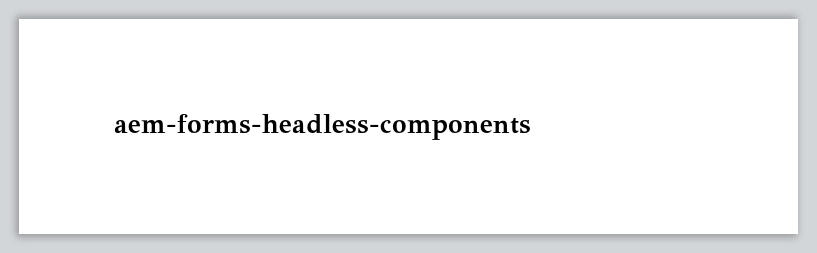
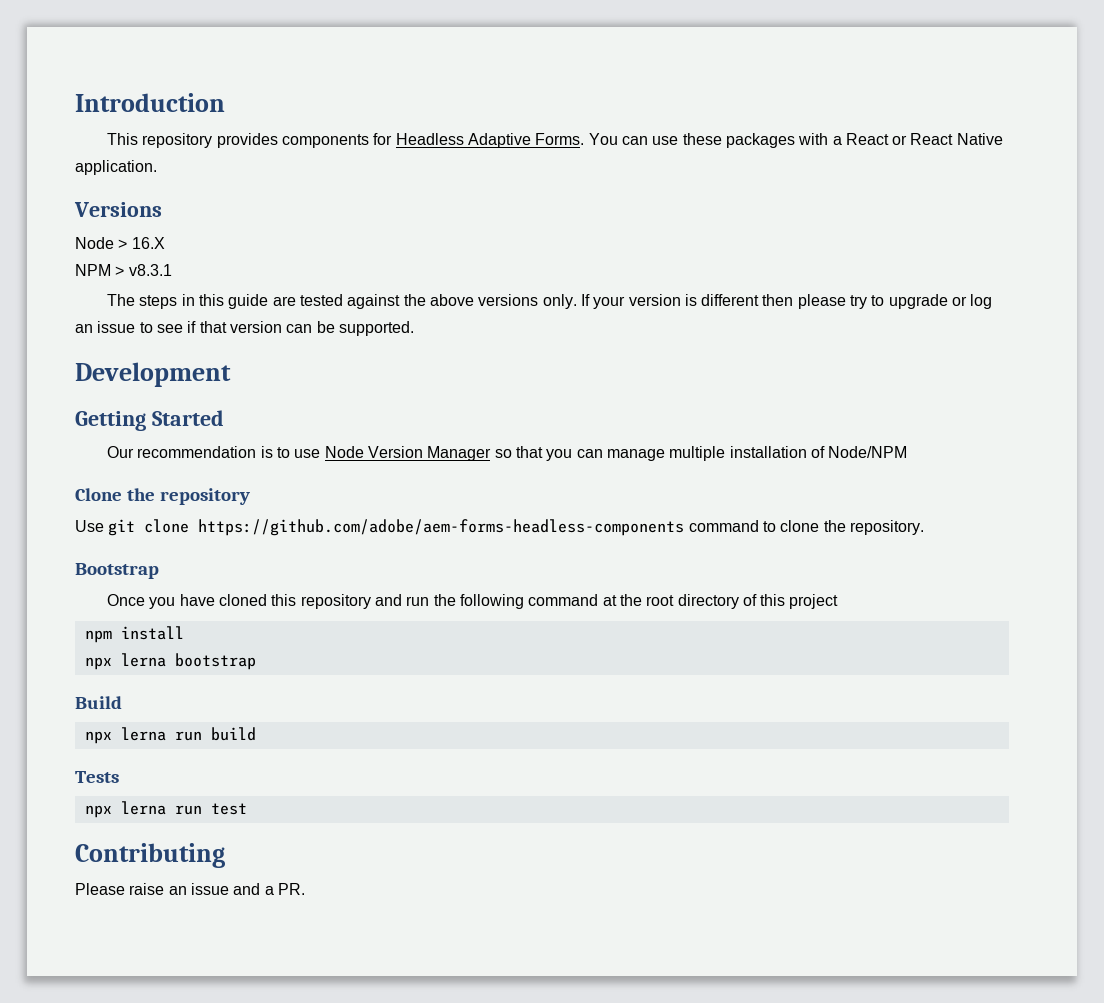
[114,114,531,140] aem-forms-headless-components -> [75,93,225,112] [107,133,1003,148] [75,160,157,175] [74,202,162,217] [75,237,165,249] [75,264,172,276] [107,294,993,309] [75,321,414,336] [75,362,231,387] [75,410,224,431] [107,446,908,461] [75,488,251,505] [75,519,924,536] [75,563,159,579] [107,594,839,609] [84,626,184,643] [84,653,256,670] [75,696,122,709] [84,727,256,744] [75,771,119,783] [84,801,247,818] [75,843,225,868] [75,883,305,895] Introduction // This repository provides components for Headless Adaptive Forms. You can use these packages with a React or React Native application. // Versions // Node > 16.X // NPM > v8.3.1 // The steps in this guide are tested against the above versions only. If your version is different then please try to upgrade or log an issue to see if that version can be supported. // Development // Getting Started // Our recommendation is to use Node Version Manager so that you can manage multiple installation of Node/NPM // Clone the repository // Use git clone https://github.com/adobe/aem-forms-headless-components command to clone the repository. // Bootstrap // Once you have cloned this repository and run the following command at the root directory of this project // npm install // npx lerna bootstrap // Build // npx lerna run build // Tests // npx lerna run test // Contributing // Please raise an issue and a PR.

